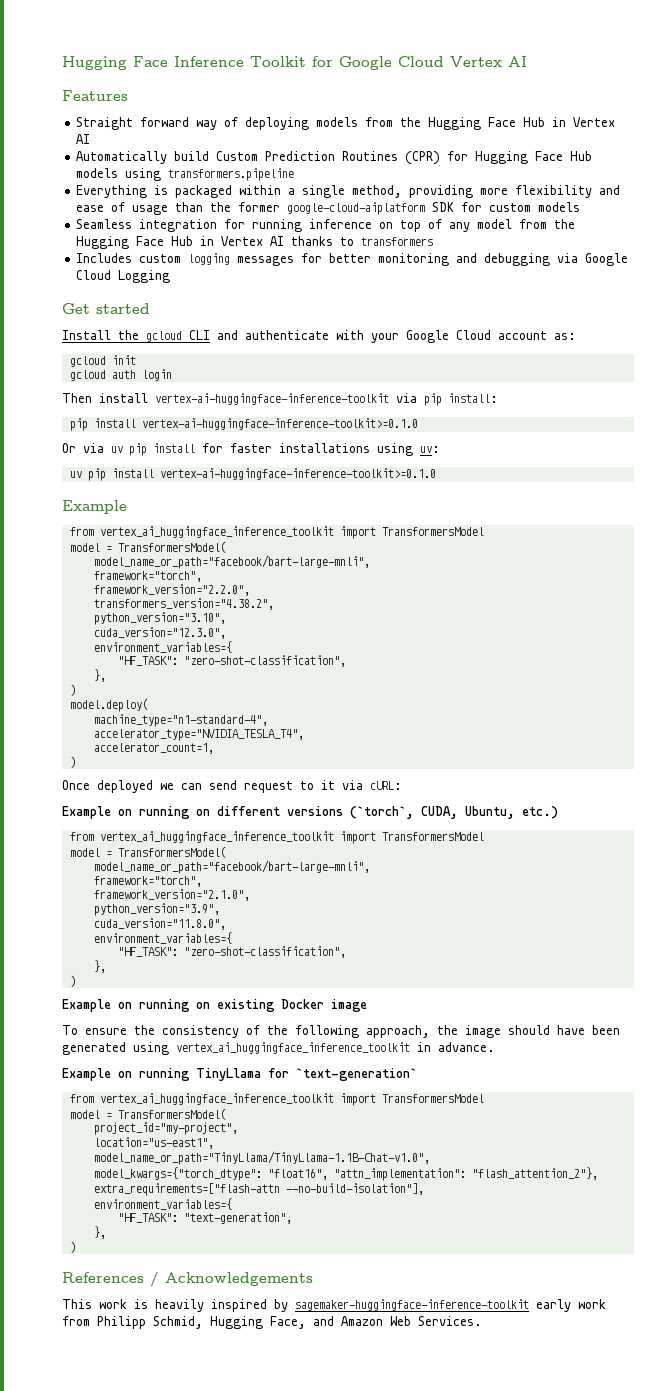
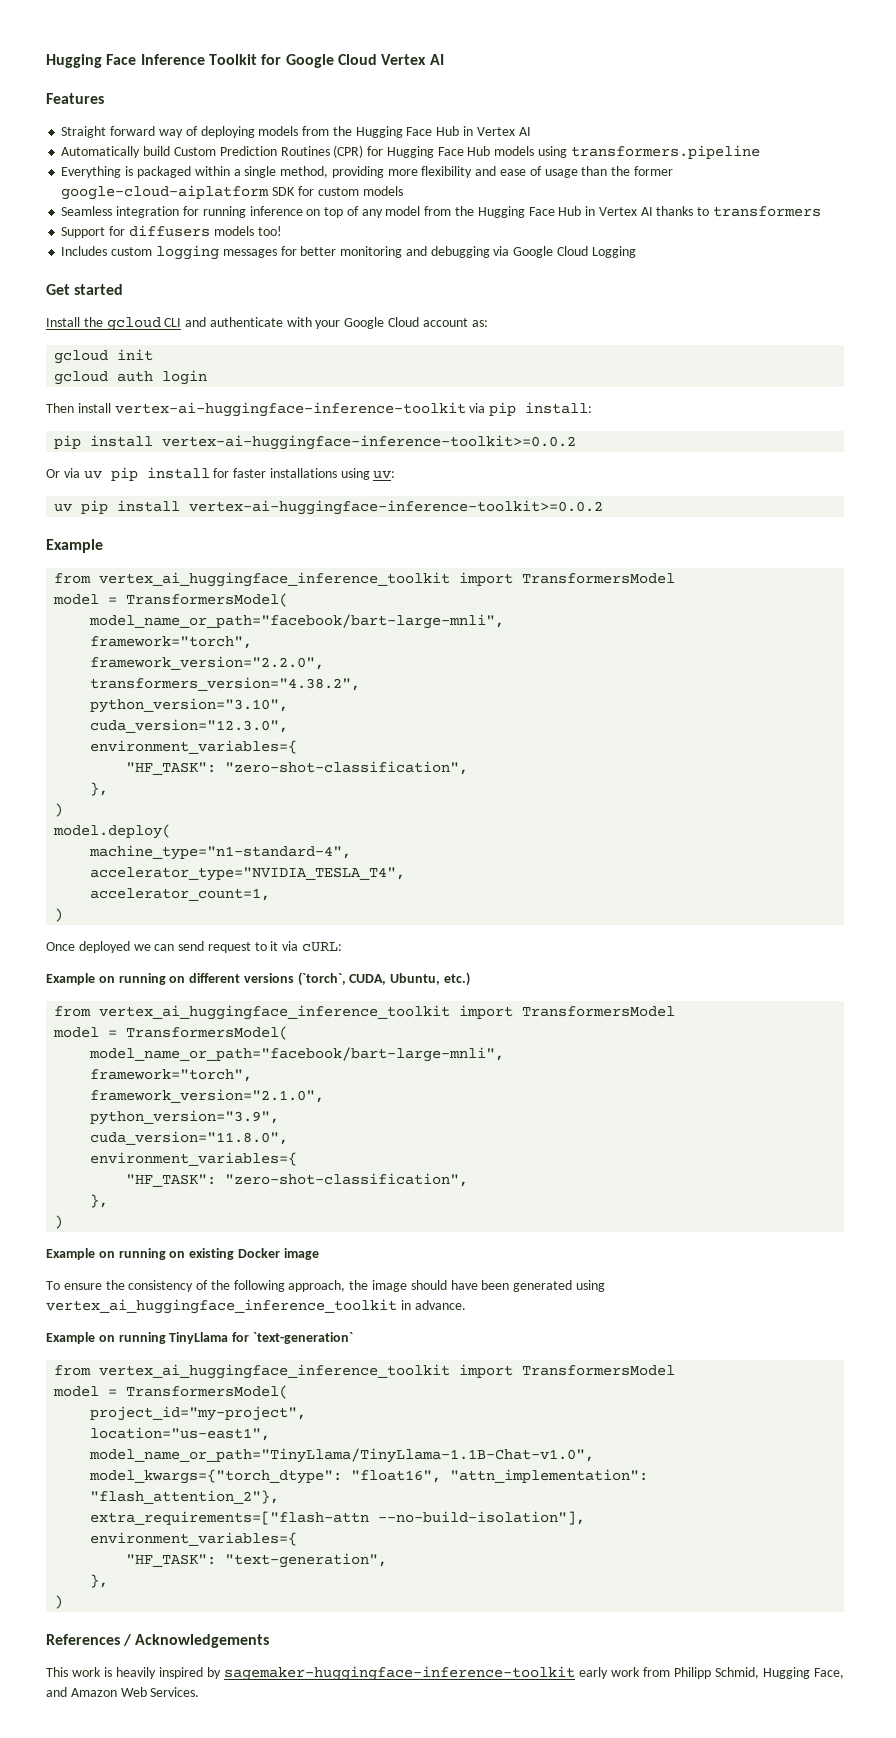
(434, 241) none -> [61,225,282,238] // Support for diffusers models too!
[141,418,418,430] vertex-ai-huggingface-inference-toolkit>=0.1.0 -> [162,435,577,450] vertex-ai-huggingface-inference-toolkit>=0.0.2
[159,468,436,480] vertex-ai-huggingface-inference-toolkit>=0.1.0 -> [189,500,604,515] vertex-ai-huggingface-inference-toolkit>=0.0.2

